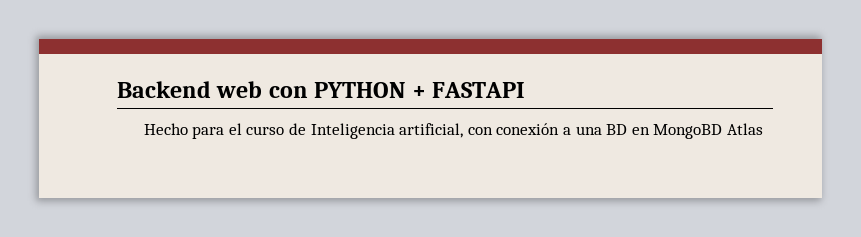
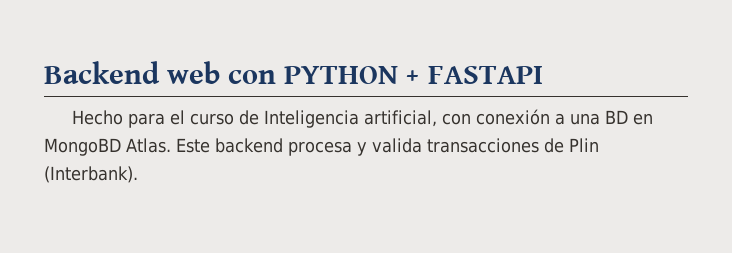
[726,123,763,135] Atlas -> [126,138,599,156] [44,166,138,183] Atlas. Este backend procesa y valida transacciones de Plin (Interbank).

